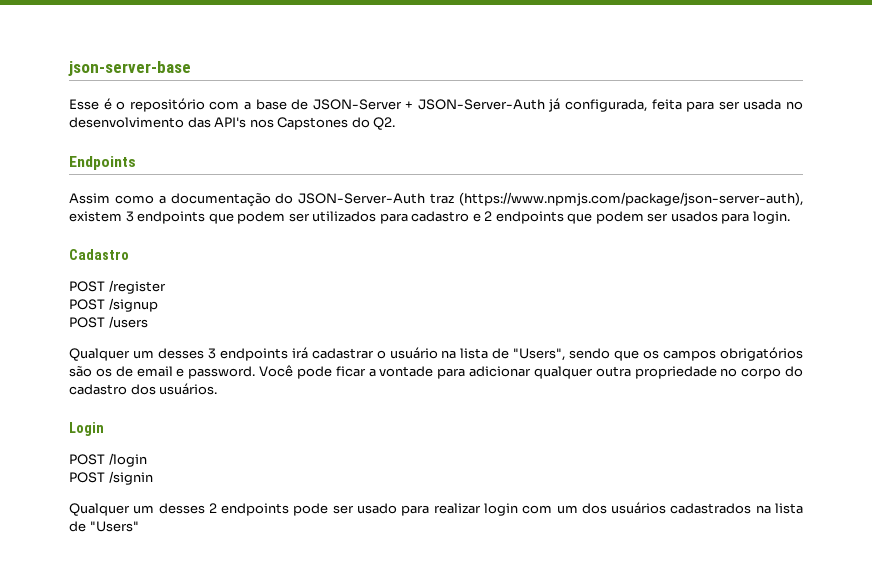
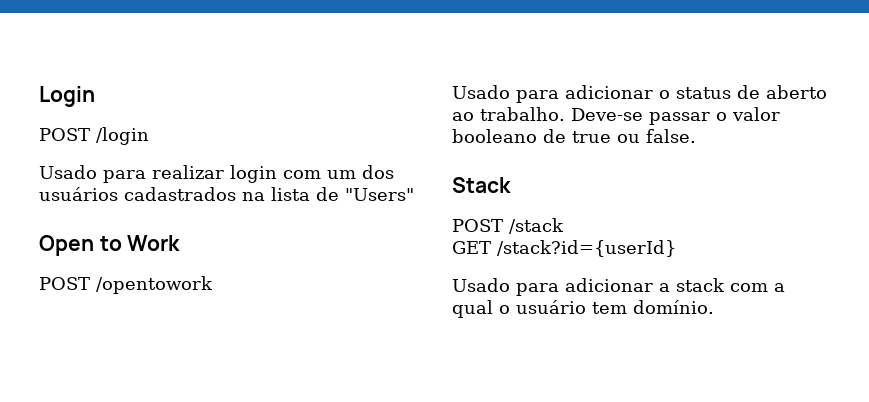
[68,61,191,76] [69,98,804,112] [69,117,396,130] [69,156,136,170] [69,192,804,207] [69,211,790,224] [69,249,129,260] [69,280,166,294] [69,298,158,312] [69,316,148,328] [69,347,803,361] [69,365,804,379] [69,383,218,395] [69,422,104,436] [69,453,147,467] [69,471,153,485] [69,503,398,516] json-server-base // Esse é o repositório com a base de JSON-Server + JSON-Server-Auth já configurada, feita para ser usada no desenvolvimento das API's nos Capstones do Q2. // Endpoints // Assim como a documentação do JSON-Server-Auth traz (https://www.npmjs.com/package/json-server-auth), existem 3 endpoints que podem ser utilizados para cadastro e 2 endpoints que podem ser usados para login. // Cadastro // POST /register // POST /signup // POST /users // Qualquer um desses 3 endpoints irá cadastrar o usuário na lista de "Users", sendo que os campos obrigatórios são os de email e password. Você pode ficar a vontade para adicionar qualquer outra propriedade no corpo do cadastro dos usuários. // Login // POST /login // POST /signin // Qualquer um desses 2 endpoints pode ser usado -> [39,86,95,107] [39,127,149,145] [39,165,97,179] Login // POST /login // Usado
(139, 526) none -> [39,235,181,256] [39,276,213,294] [452,85,827,103] [452,107,780,125] [452,129,696,143] [452,177,511,193] [452,218,564,234] [452,240,676,257] [452,278,785,296] [452,300,714,318] // Open to Work // POST /opentowork // Usado para adicionar o status de aberto ao trabalho. Deve-se passar o valor booleano de true ou false. // Stack // POST /stack // GET /stack?id={userId} // Usado para adicionar a stack com a qual o usuário tem domínio.

